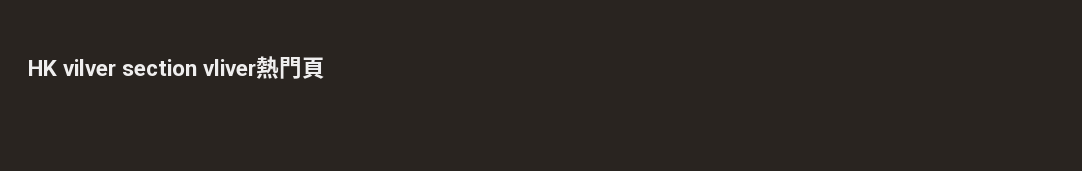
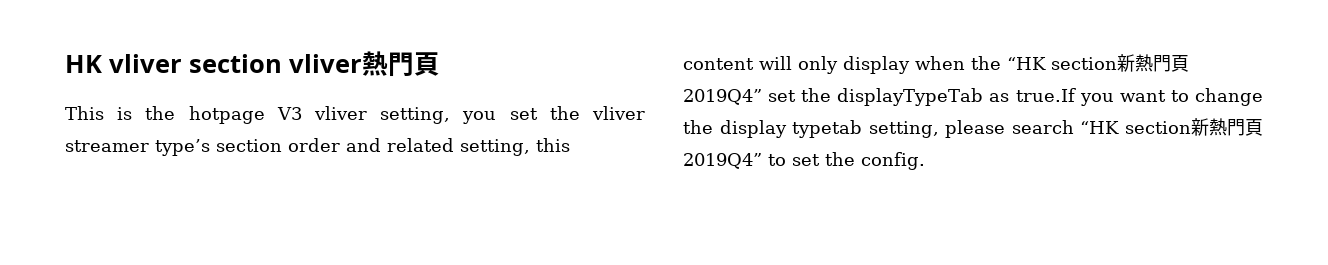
[63,59,117,76] vilver -> [109,54,182,73] vliver
(326, 68) none -> [65,106,645,124] [65,138,570,156] [683,54,1189,74] [683,88,1263,106] [683,118,1263,138] [683,152,925,170] // This is the hotpage V3 vliver setting, you set the vliver streamer type’s section order and related setting, this content will only display when the “HK section新熱門頁2019Q4” set the displayTypeTab as true.If you want to change the display typetab setting, please search “HK section新熱門頁2019Q4” to set the config.

